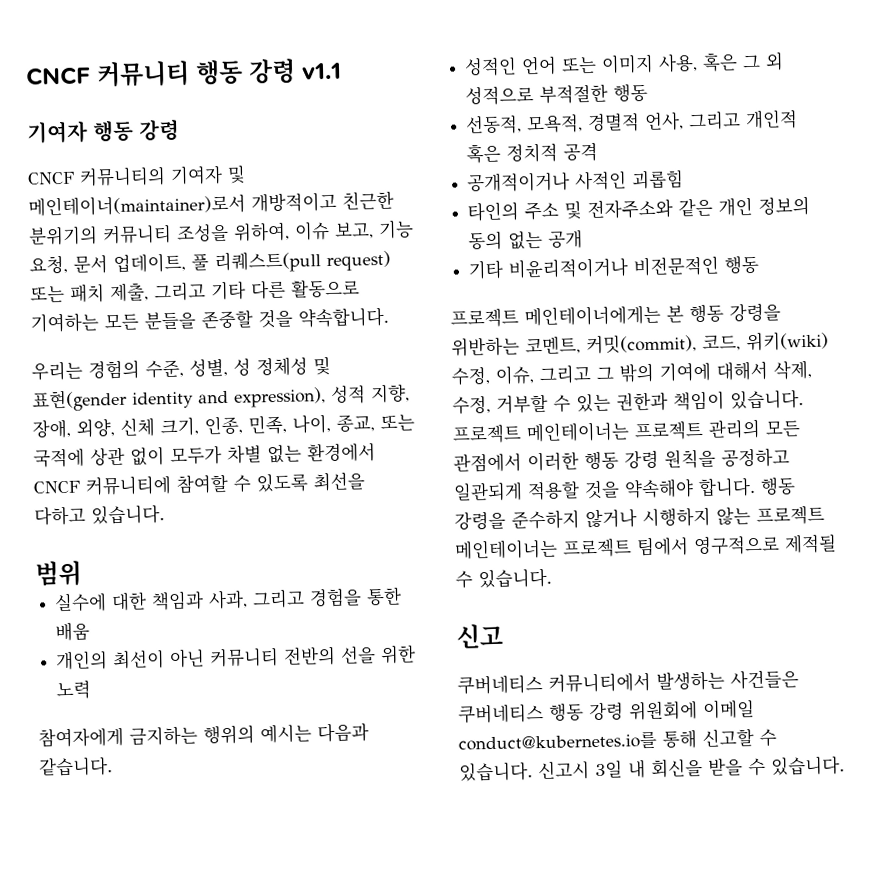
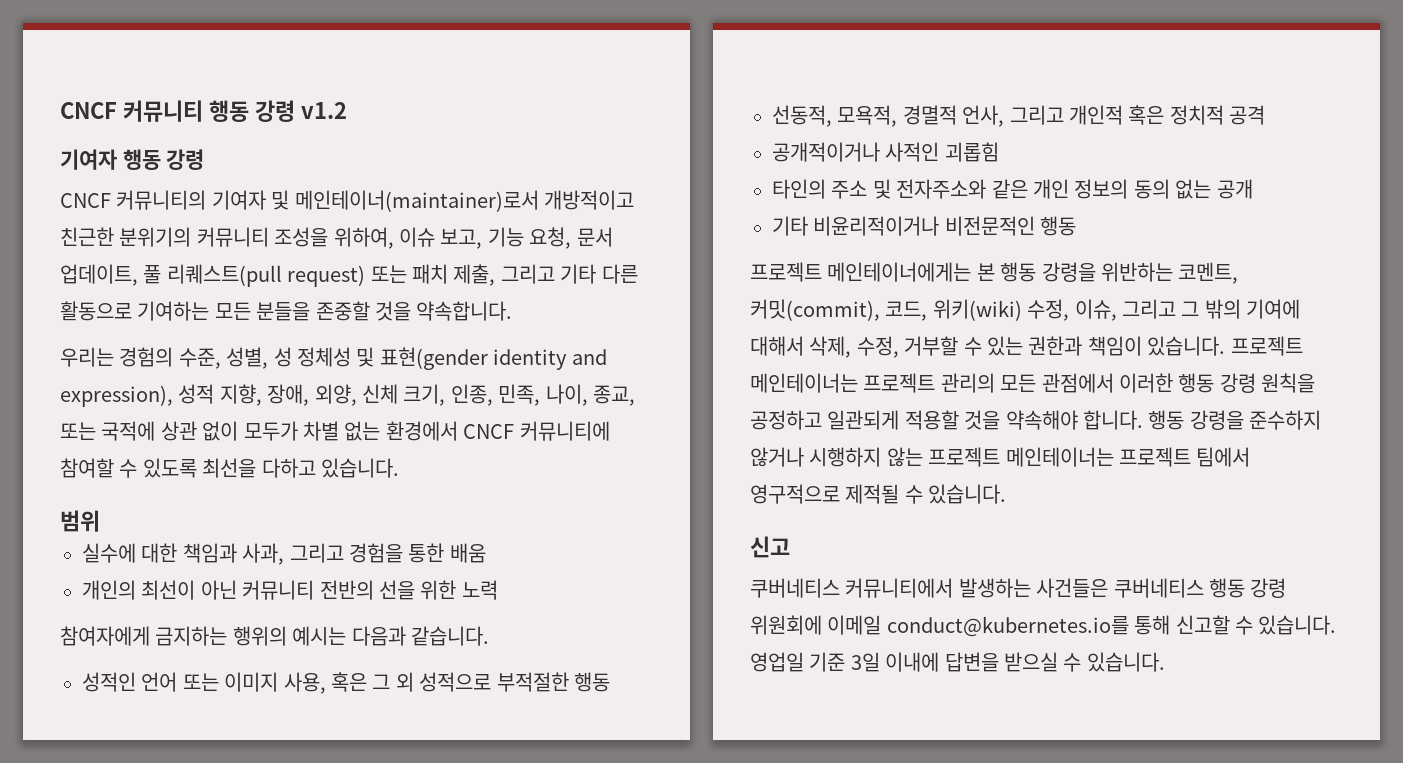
[301,62,342,80] v1.1 -> [300,102,347,119] v1.2
[538,758,743,780] 신고시 3일 내 회신을 받을 -> [750,652,1058,672] 영업일 기준 3일 이내에 답변을 받으실

